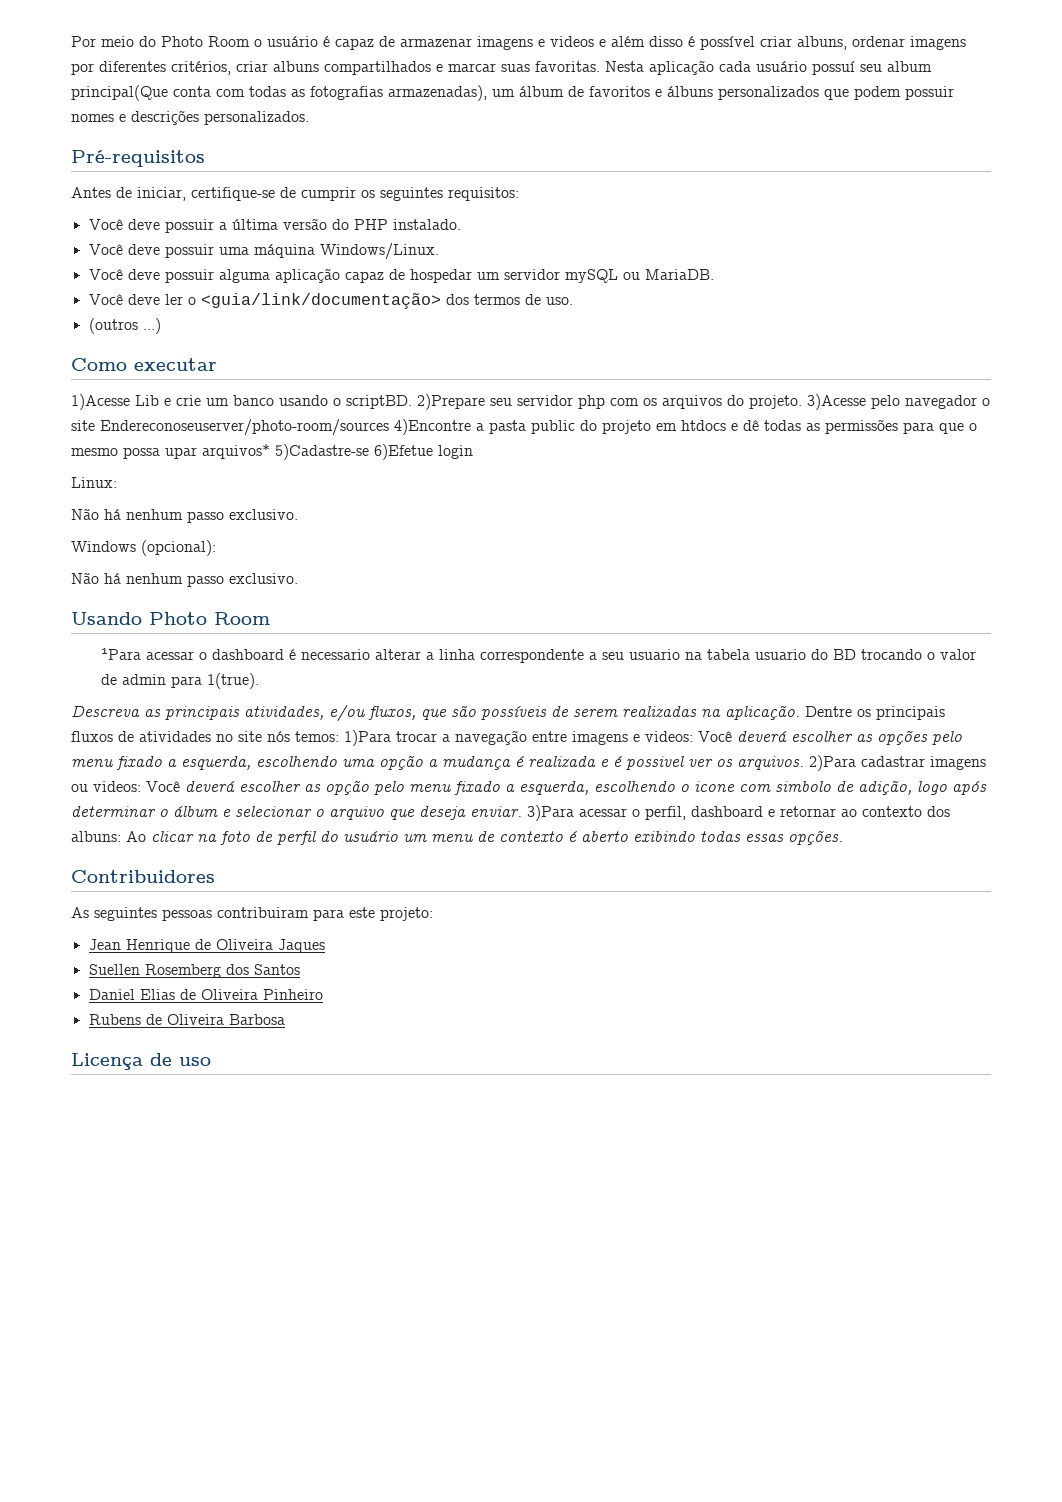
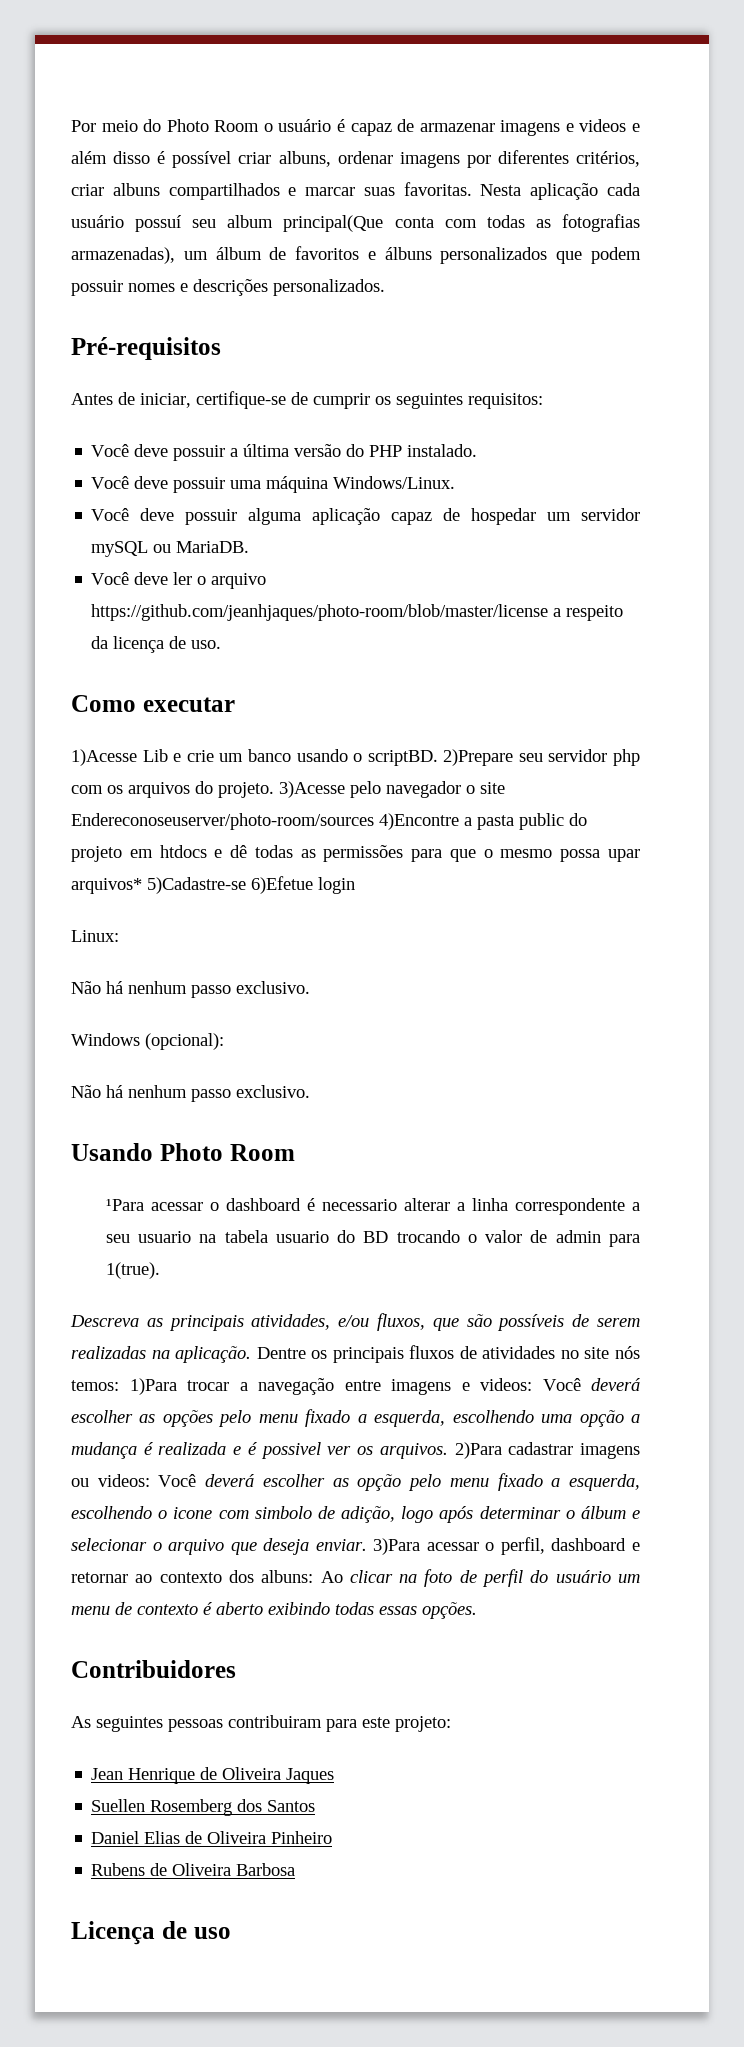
[200,293,520,309] <guia/link/documentação> dos termos -> [211,573,267,589] [91,604,624,621] [91,636,165,653] arquivo https://github.com/jeanhjaques/photo-room/blob/master/license a respeito da licença
[88,318,161,334] // (outros ...) -> (222, 644) none

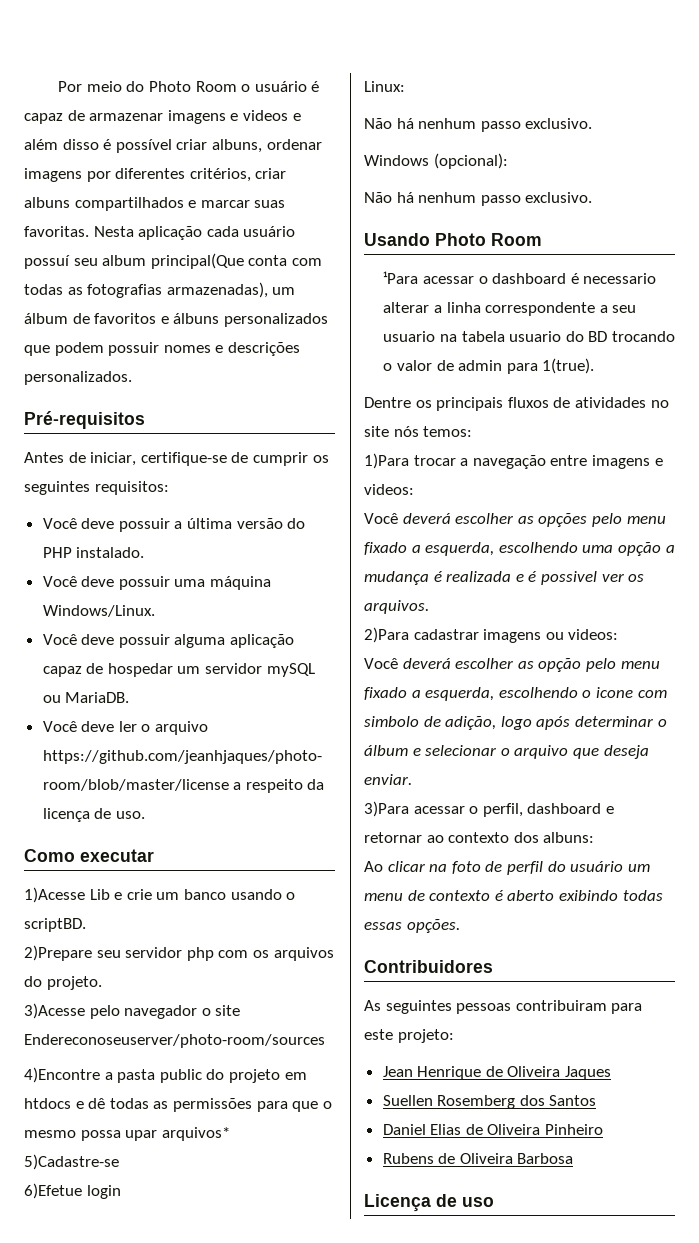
(438, 758) none -> (86, 925) //
(274, 790) none -> (102, 983) //
(374, 821) none -> (325, 1041) //
(142, 886) none -> (230, 1134) //
(246, 885) none -> (119, 1162) //
[70,1313,640,1331] [71,1346,252,1363] Descreva as principais atividades, e/ou fluxos, que são possíveis de serem realizadas na aplicação. -> (595, 366) none
(119, 1385) none -> (473, 431) //
(532, 1384) none -> (414, 489) //
(448, 1451) none -> (429, 607) //
(150, 1480) none -> (619, 634) //
(367, 1545) none -> (412, 779) //
(314, 1576) none -> (595, 837) //

